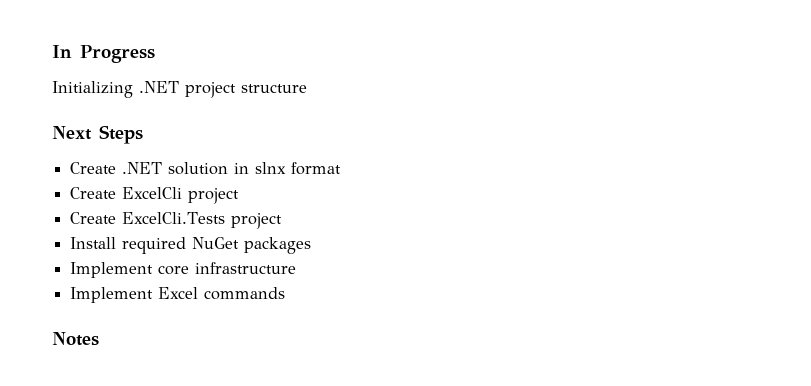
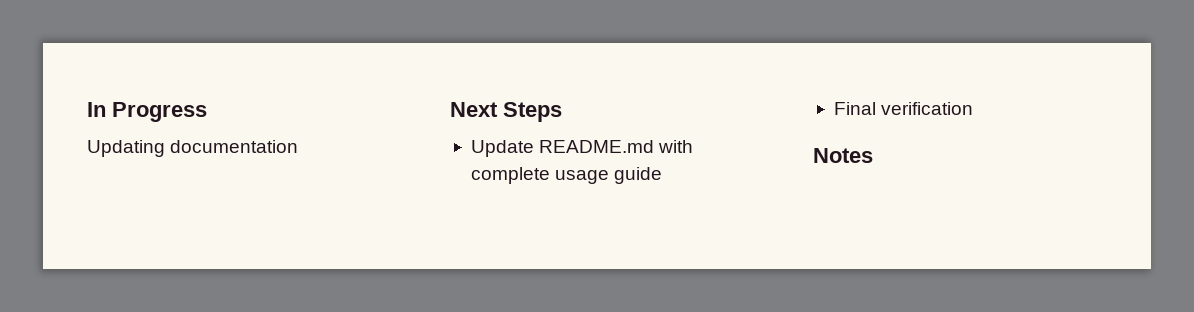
[52,81,307,98] [52,125,143,144] [70,162,342,175] [70,187,240,204] [70,212,283,229] [70,237,312,254] [70,262,297,278] [70,287,286,303] Initializing .NET project structure // Next Steps // Create .NET solution in slnx format // Create ExcelCli project // Create ExcelCli.Tests project // Install required NuGet packages // Implement core infrastructure // Implement Excel commands -> [87,140,299,157] [450,102,562,122] [470,140,694,157] [470,167,663,184] [833,102,974,115] Updating documentation // Next Steps // Update README.md with complete usage guide // Final verification

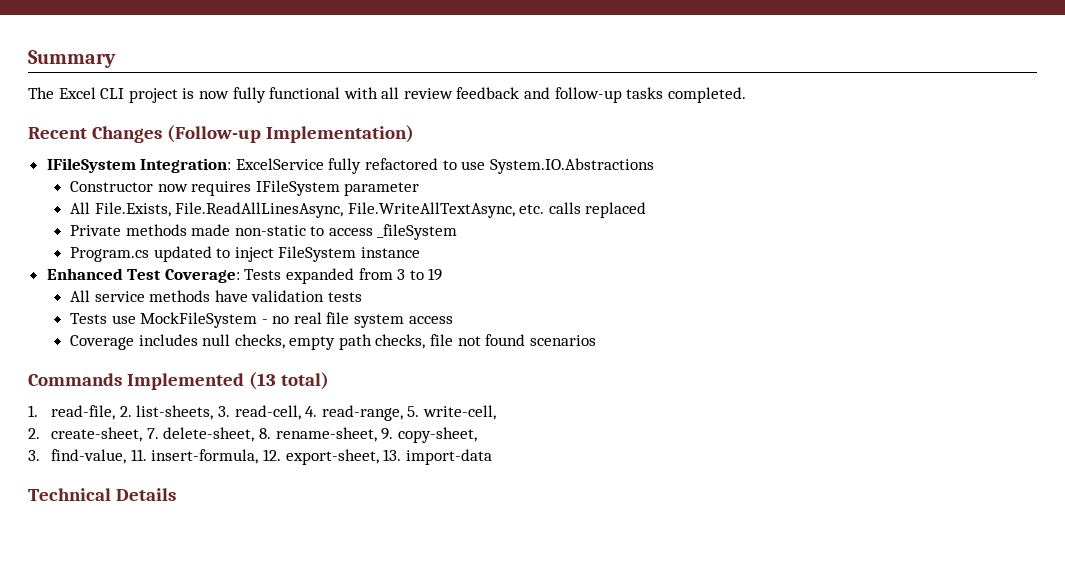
[87,102,207,122] [87,140,299,157] [450,102,562,122] [470,140,694,157] [470,167,663,184] [833,102,974,115] [813,148,873,163] In Progress // Updating documentation // Next Steps // Update README.md with complete usage guide // Final verification // Notes -> [28,50,116,68] [28,87,746,103] [28,125,414,143] [46,158,654,174] [69,180,420,196] [69,202,647,218] [69,224,458,240] [69,246,420,262] [46,268,443,284] [69,290,362,302] [69,312,453,328] [69,334,596,350] [28,372,329,390] [28,405,496,421] [28,427,477,443] [28,449,492,465] [28,488,176,501] Summary // The Excel CLI project is now fully functional with all review feedback and follow-up tasks completed. // Recent Changes (Follow-up Implementation) // IFileSystem Integration: ExcelService fully refactored to use System.IO.Abstractions // Constructor now requires IFileSystem parameter // All File.Exists, File.ReadAllLinesAsync, File.WriteAllTextAsync, etc. calls replaced // Private methods made non-static to access _fileSystem // Program.cs updated to inject FileSystem instance // Enhanced Test Coverage: Tests expanded from 3 to 19 // All service methods have validation tests // Tests use MockFileSystem - no real file system access // Coverage includes null checks, empty path checks, file not found scenarios // Commands Implemented (13 total) // 1. read-file, 2. list-sheets, 3. read-cell, 4. read-range, 5. write-cell, // 2. create-sheet, 7. delete-sheet, 8. rename-sheet, 9. copy-sheet, // 3. find-value, 11. insert-formula, 12. export-sheet, 13. import-data // Technical Details

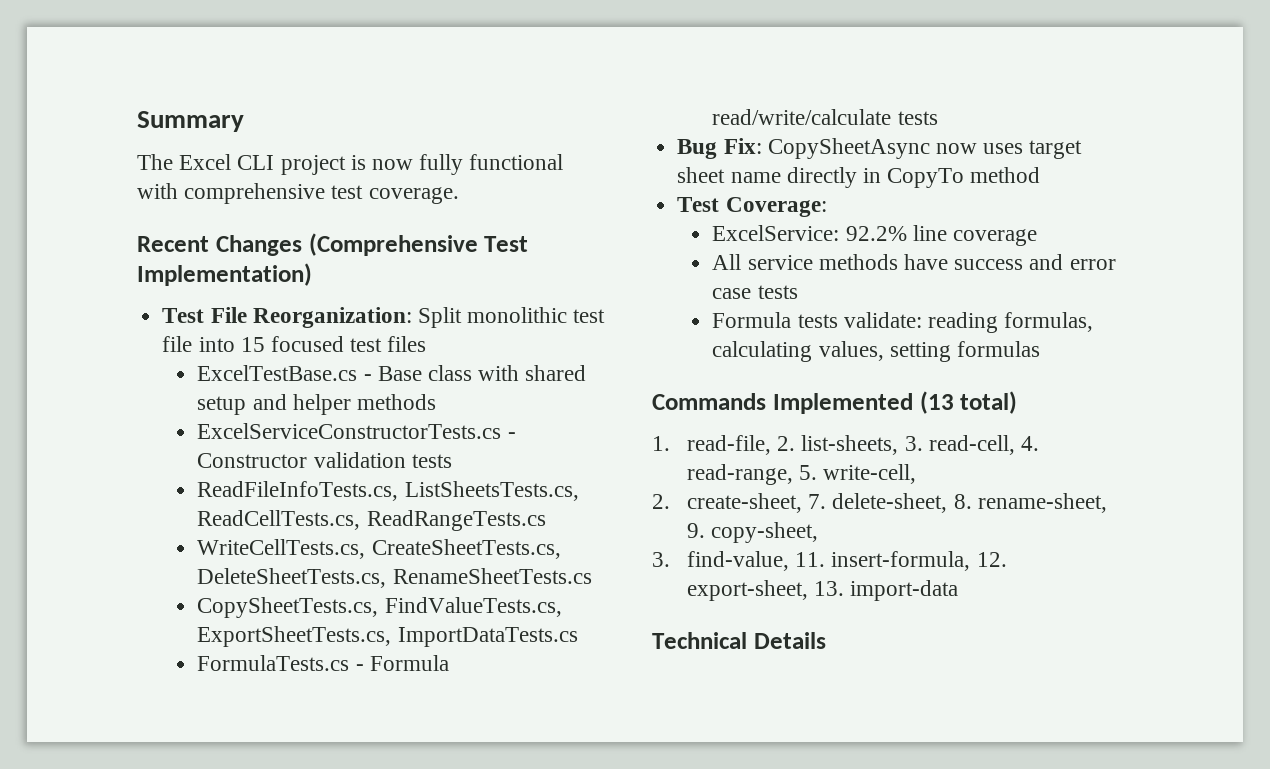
[381,87,746,103] all review feedback and follow-up tasks completed. -> [184,183,459,204] comprehensive test coverage.
[166,125,261,143] (Follow-up -> [308,233,529,256] (Comprehensive Test
[46,158,654,174] [69,180,420,196] [69,202,647,218] [69,224,458,240] [69,246,420,262] [46,268,443,284] [69,290,362,302] [69,312,453,328] [69,334,596,350] IFileSystem Integration: ExcelService fully refactored to use System.IO.Abstractions // Constructor now requires IFileSystem parameter // All File.Exists, File.ReadAllLinesAsync, File.WriteAllTextAsync, etc. calls replaced // Private methods made non-static to access _fileSystem // Program.cs updated to inject FileSystem instance // Enhanced Test Coverage: Tests expanded from 3 to 19 // All service methods have validation tests // Tests use MockFileSystem - no real file system access // Coverage includes null checks, empty path checks, file not found scenarios -> [162,307,606,328] [162,336,427,352] [197,365,587,381] [197,394,436,415] [197,423,516,439] [197,452,452,468] [197,481,579,501] [197,510,546,531] [197,539,561,559] [197,568,592,588] [197,597,562,618] [197,626,578,647] [197,655,449,671] [712,109,938,125] [677,138,1083,159] [677,167,1041,188] [677,197,827,217] [712,225,1037,246] [712,254,1116,270] [712,285,798,299] [712,312,1094,333] [712,341,1040,362] Test File Reorganization: Split monolithic test file into 15 focused test files // ExcelTestBase.cs - Base class with shared setup and helper methods // ExcelServiceConstructorTests.cs - Constructor validation tests // ReadFileInfoTests.cs, ListSheetsTests.cs, ReadCellTests.cs, ReadRangeTests.cs // WriteCellTests.cs, CreateSheetTests.cs, DeleteSheetTests.cs, RenameSheetTests.cs // CopySheetTests.cs, FindValueTests.cs, ExportSheetTests.cs, ImportDataTests.cs // FormulaTests.cs - Formula read/write/calculate tests // Bug Fix: CopySheetAsync now uses target sheet name directly in CopyTo method // Test Coverage: // ExcelService: 92.2% line coverage // All service methods have success and error case tests // Formula tests validate: reading formulas, calculating values, setting formulas

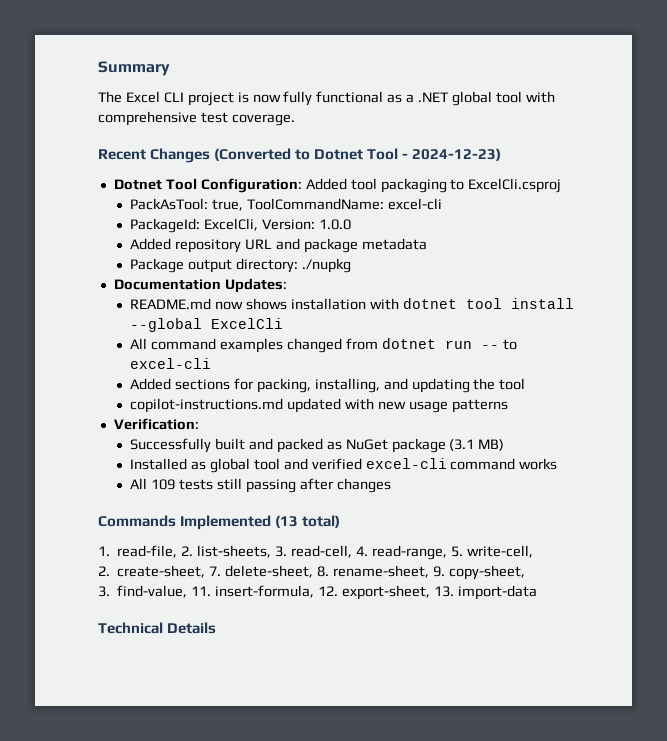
(564, 162) none -> [387,91,522,106] as a .NET global tool
[308,233,529,256] [137,263,312,286] [162,307,606,328] [162,336,427,352] [197,365,587,381] [197,394,436,415] [197,423,516,439] [197,452,452,468] [197,481,579,501] [197,510,546,531] [197,539,561,559] [197,568,592,588] [197,597,562,618] [197,626,578,647] [197,655,449,671] [712,109,938,125] [677,138,1083,159] [677,167,1041,188] [677,197,827,217] [712,225,1037,246] [712,254,1116,270] [712,285,798,299] [712,312,1094,333] [712,341,1040,362] (Comprehensive Test Implementation) // Test File Reorganization: Split monolithic test file into 15 focused test files // ExcelTestBase.cs - Base class with shared setup and helper methods // ExcelServiceConstructorTests.cs - Constructor validation tests // ReadFileInfoTests.cs, ListSheetsTests.cs, ReadCellTests.cs, ReadRangeTests.cs // WriteCellTests.cs, CreateSheetTests.cs, DeleteSheetTests.cs, RenameSheetTests.cs // CopySheetTests.cs, FindValueTests.cs, ExportSheetTests.cs, ImportDataTests.cs // FormulaTests.cs - Formula read/write/calculate tests // Bug Fix: CopySheetAsync now uses target sheet name directly in CopyTo method // Test Coverage: // ExcelService: 92.2% line coverage // All service methods have success and error case tests // Formula tests validate: reading formulas, calculating values, setting formulas -> [214,148,502,161] [113,178,562,193] [130,198,442,211] [130,218,351,233] [130,238,427,253] [130,258,351,273] [113,278,287,293] [130,298,574,310] [130,318,284,332] [130,338,517,353] [130,358,212,369] [130,378,526,393] [130,398,508,413] [113,418,199,430] [130,438,505,453] [130,458,558,473] [130,478,391,493] (Converted to Dotnet Tool - 2024-12-23) // Dotnet Tool Configuration: Added tool packaging to ExcelCli.csproj // PackAsTool: true, ToolCommandName: excel-cli // PackageId: ExcelCli, Version: 1.0.0 // Added repository URL and package metadata // Package output directory: ./nupkg // Documentation Updates: // README.md now shows installation with dotnet tool install --global ExcelCli // All command examples changed from dotnet run -- to excel-cli // Added sections for packing, installing, and updating the tool // copilot-instructions.md updated with new usage patterns // Verification: // Successfully built and packed as NuGet package (3.1 MB) // Installed as global tool and verified excel-cli command works // All 109 tests still passing after changes

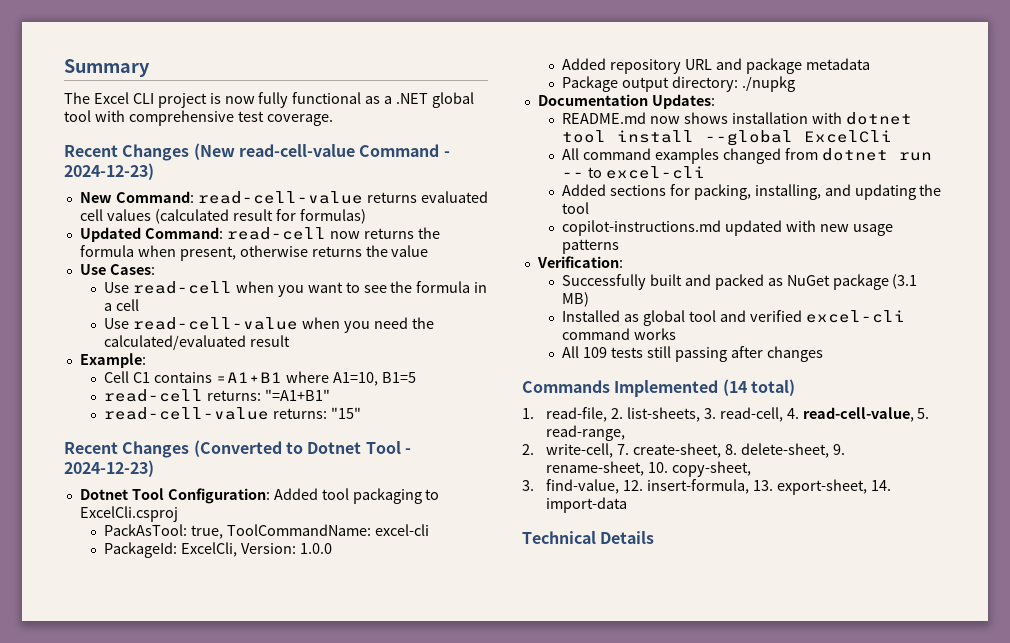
(295, 120) none -> [64,143,450,161] [64,163,154,180] [79,191,488,204] [79,209,366,224] [79,227,440,242] [79,245,429,261] [79,264,155,275] [104,281,488,297] [104,299,139,311] [104,317,434,333] [104,335,290,350] [79,353,146,368] [104,371,416,386] [104,389,330,402] [104,407,361,420] // Recent Changes (New read-cell-value Command - 2024-12-23) // New Command: read-cell-value returns evaluated cell values (calculated result for formulas) // Updated Command: read-cell now returns the formula when present, otherwise returns the value // Use Cases: // Use read-cell when you want to see the formula in a cell // Use read-cell-value when you need the calculated/evaluated result // Example: // Cell C1 contains =A1+B1 where A1=10, B1=5 // read-cell returns: "=A1+B1" // read-cell-value returns: "15"
[275,515,299,528] (13 -> [722,379,747,396] (14
(368, 551) none -> [802,407,930,422] read-cell-value, 5.
[450,545,533,558] [98,565,525,580] [98,585,454,600] 5. write-cell, // 2. create-sheet, 7. delete-sheet, 8. rename-sheet, 9. copy-sheet, // 3. find-value, 11. insert-formula, 12. export-sheet, 13. -> [522,443,845,458] [546,461,751,477] [522,479,891,495] // 2. write-cell, 7. create-sheet, 8. delete-sheet, 9. rename-sheet, 10. copy-sheet, // 3. find-value, 12. insert-formula, 13. export-sheet, 14.

